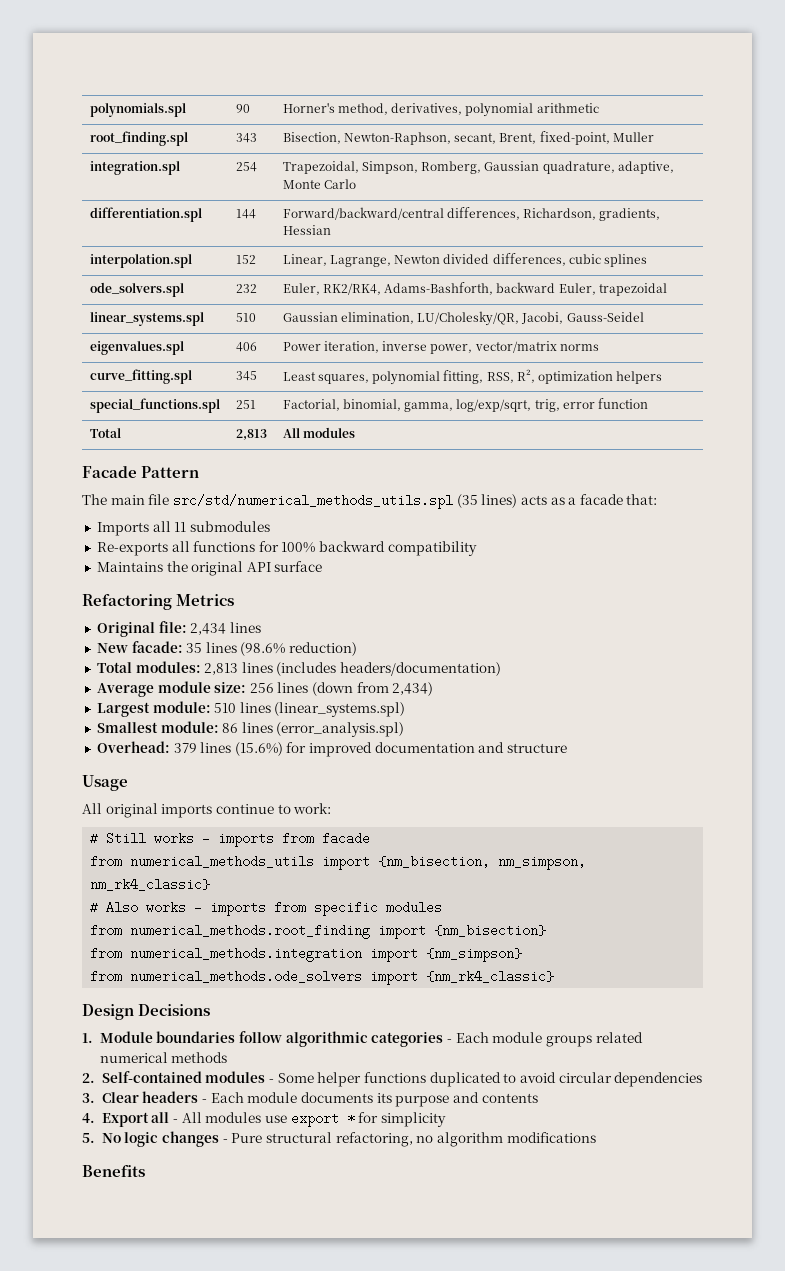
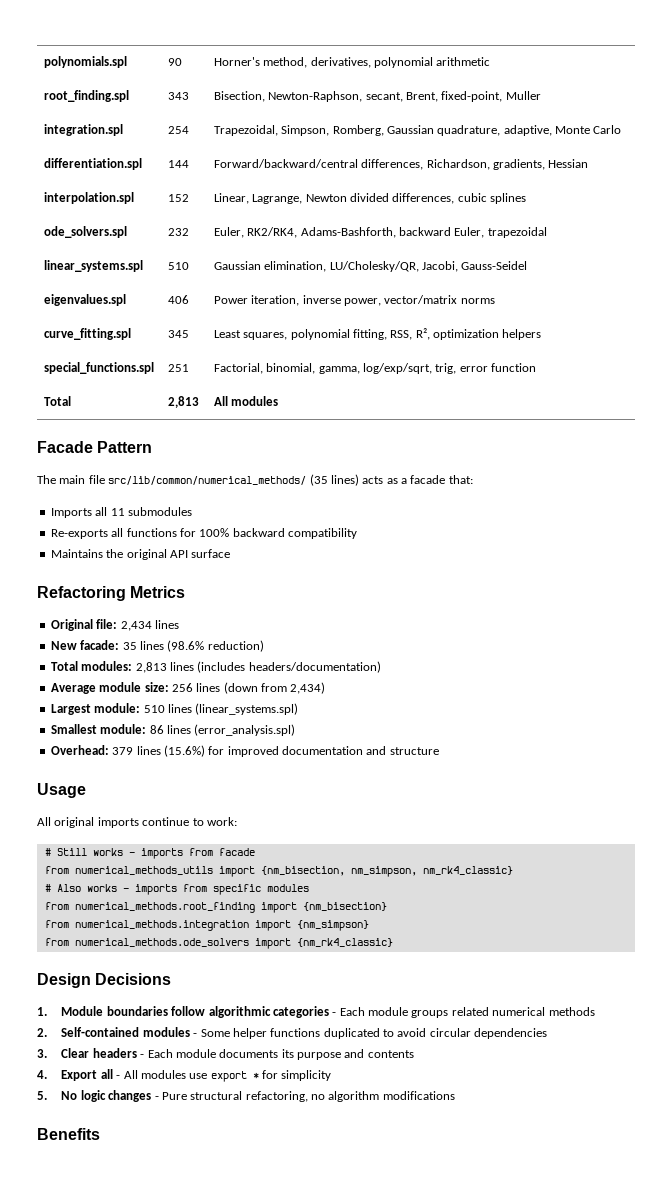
[172,494,453,509] src/std/numerical_methods_utils.spl -> [108,476,307,485] src/lib/common/numerical_methods/

